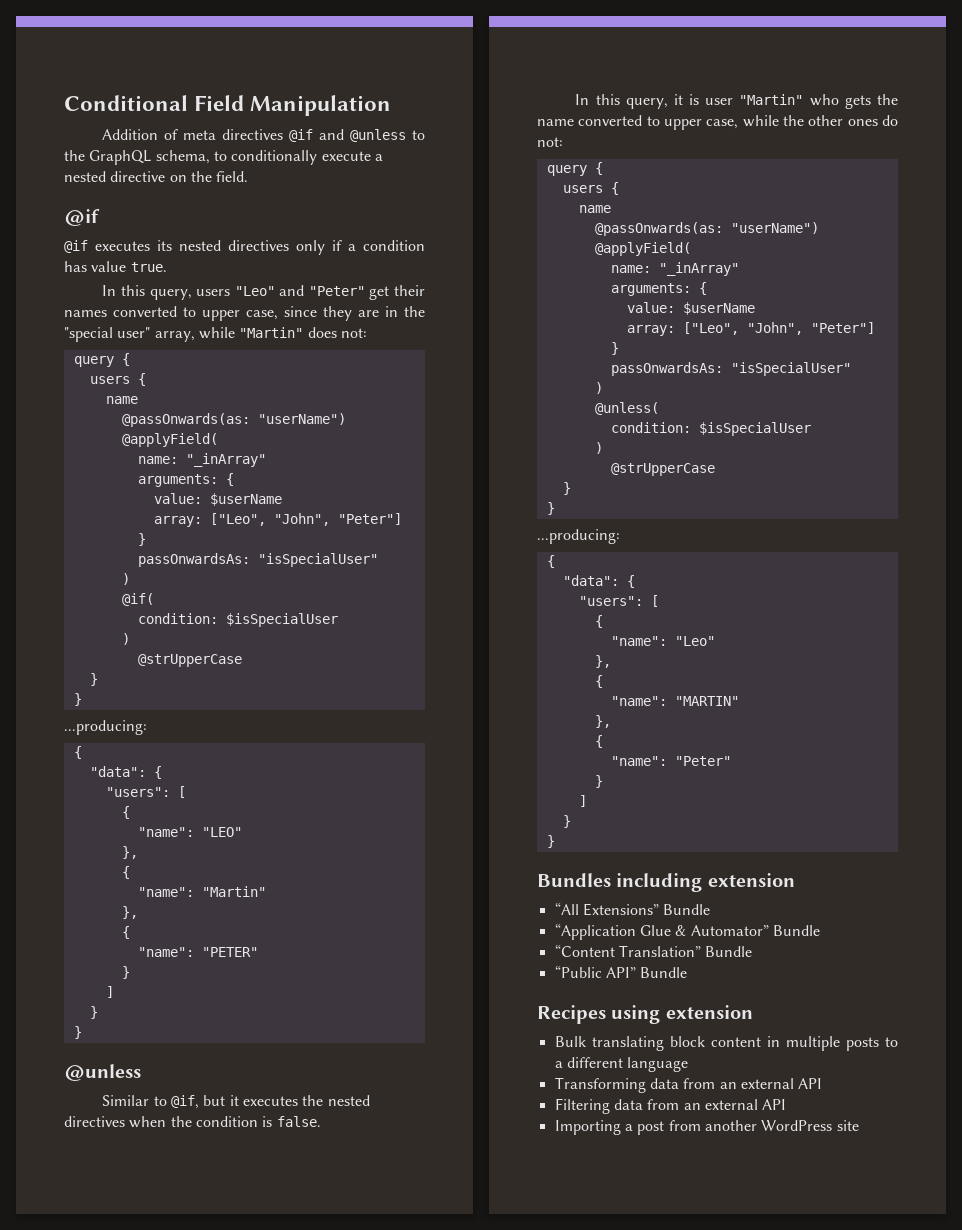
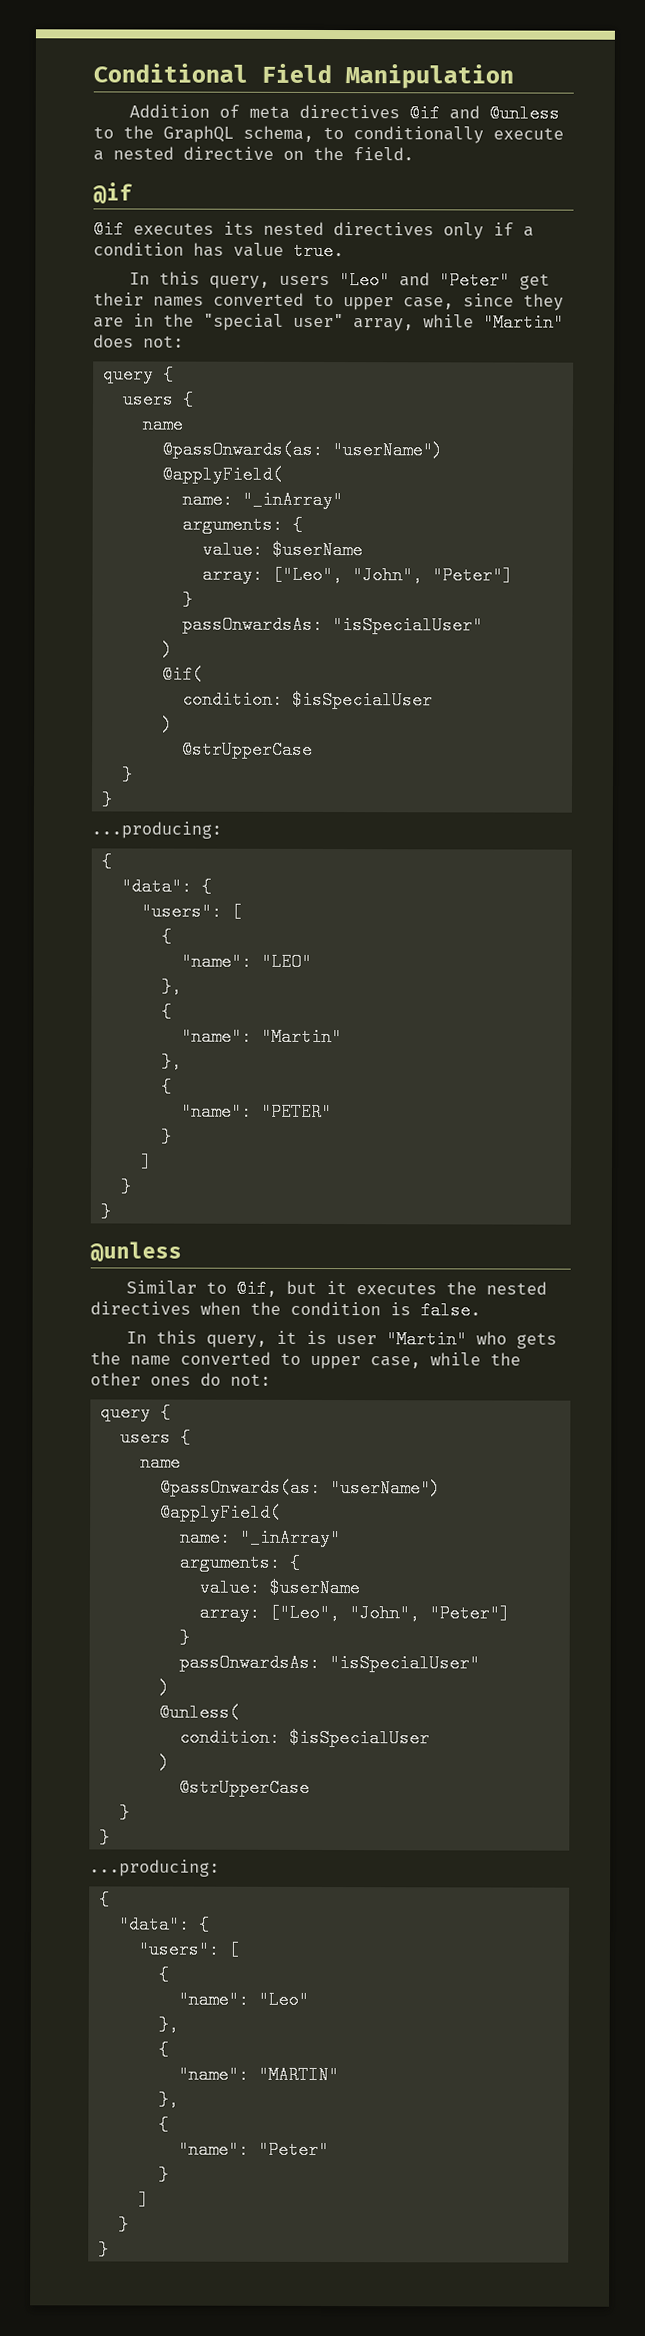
[537,873,795,892] [554,902,711,916] [554,923,820,940] [554,944,753,957] [554,965,688,978] [537,1005,753,1024] [554,1036,898,1051] [554,1057,689,1072] [554,1077,823,1093] [554,1098,787,1114] [554,1120,859,1135] // Bundles including extension // “All Extensions” Bundle // “Application Glue & Automator” Bundle // “Content Translation” Bundle // “Public API” Bundle // Recipes using extension // Bulk translating block content in multiple posts to a different language // Transforming data from an external API // Filtering data from an external API // Importing a post from another WordPress site -> (109, 2249) none

